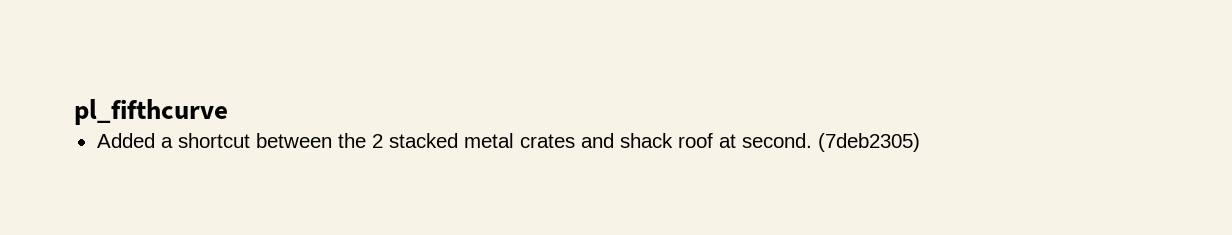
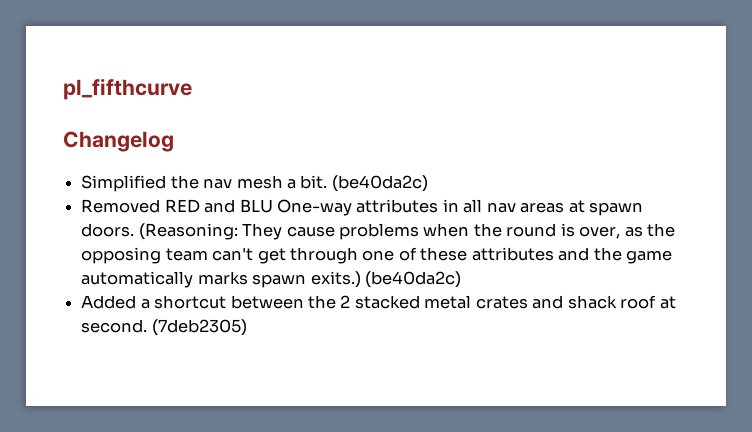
(228, 112) none -> [63,131,174,152] [81,175,428,192] [81,199,644,216] [81,223,676,240] [81,247,673,264] [81,271,461,288] // Changelog // Simplified the nav mesh a bit. (be40da2c) // Removed RED and BLU One-way attributes in all nav areas at spawn doors. (Reasoning: They cause problems when the round is over, as the opposing team can't get through one of these attributes and the game automatically marks spawn exits.) (be40da2c)

